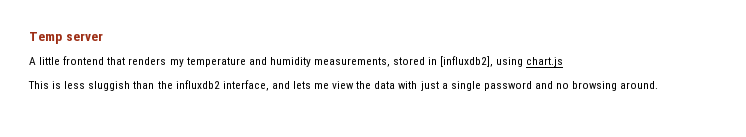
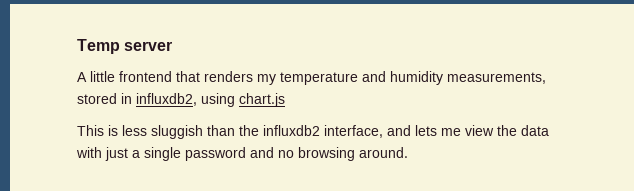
[440,56,494,67] [influxdb2], -> [136,93,197,106] influxdb2,

